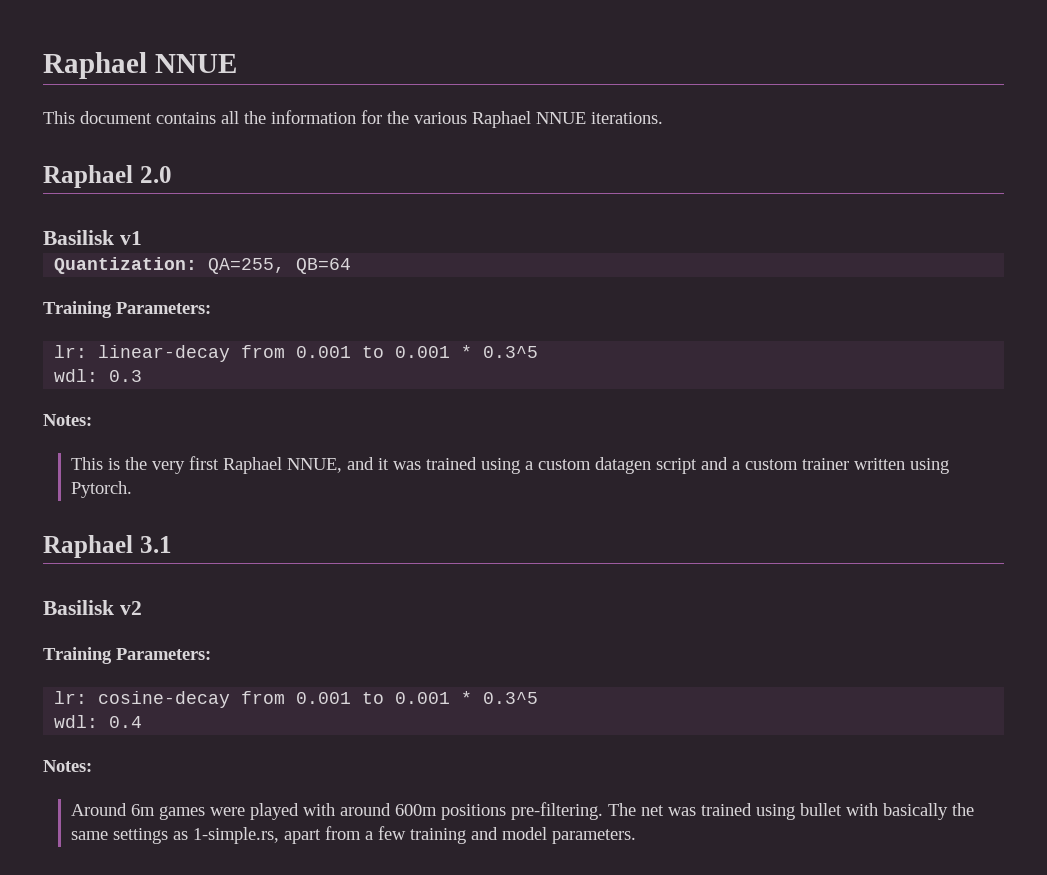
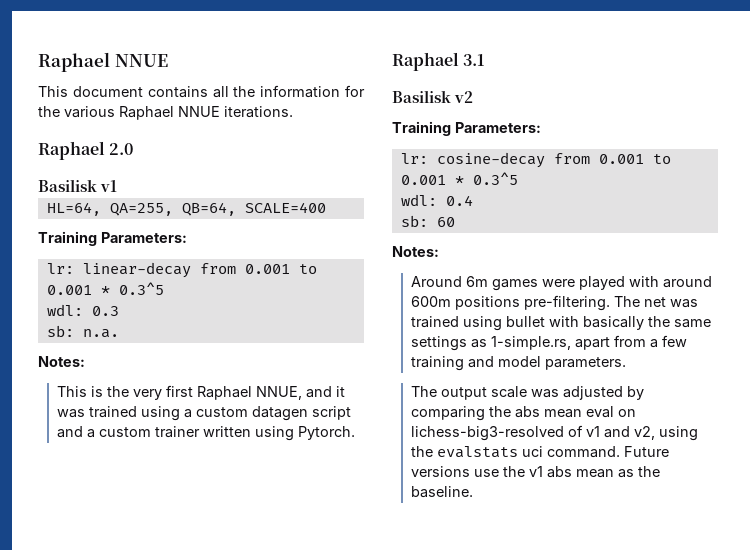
[54,257,352,274] Quantization: QA=255, QB=64 -> [46,202,326,216] HL=64, QA=255, QB=64, SCALE=400
(143, 376) none -> [46,325,119,338] // sb: n.a.
(143, 722) none -> [400,215,455,227] // sb: 60
(637, 836) none -> [411,386,645,400] [411,406,637,421] [411,425,699,441] [411,446,670,458] [411,466,661,478] [411,486,474,498] // The output scale was adjusted by comparing the abs mean eval on lichess-big3-resolved of v1 and v2, using the evalstats uci command. Future versions use the v1 abs mean as the baseline.

